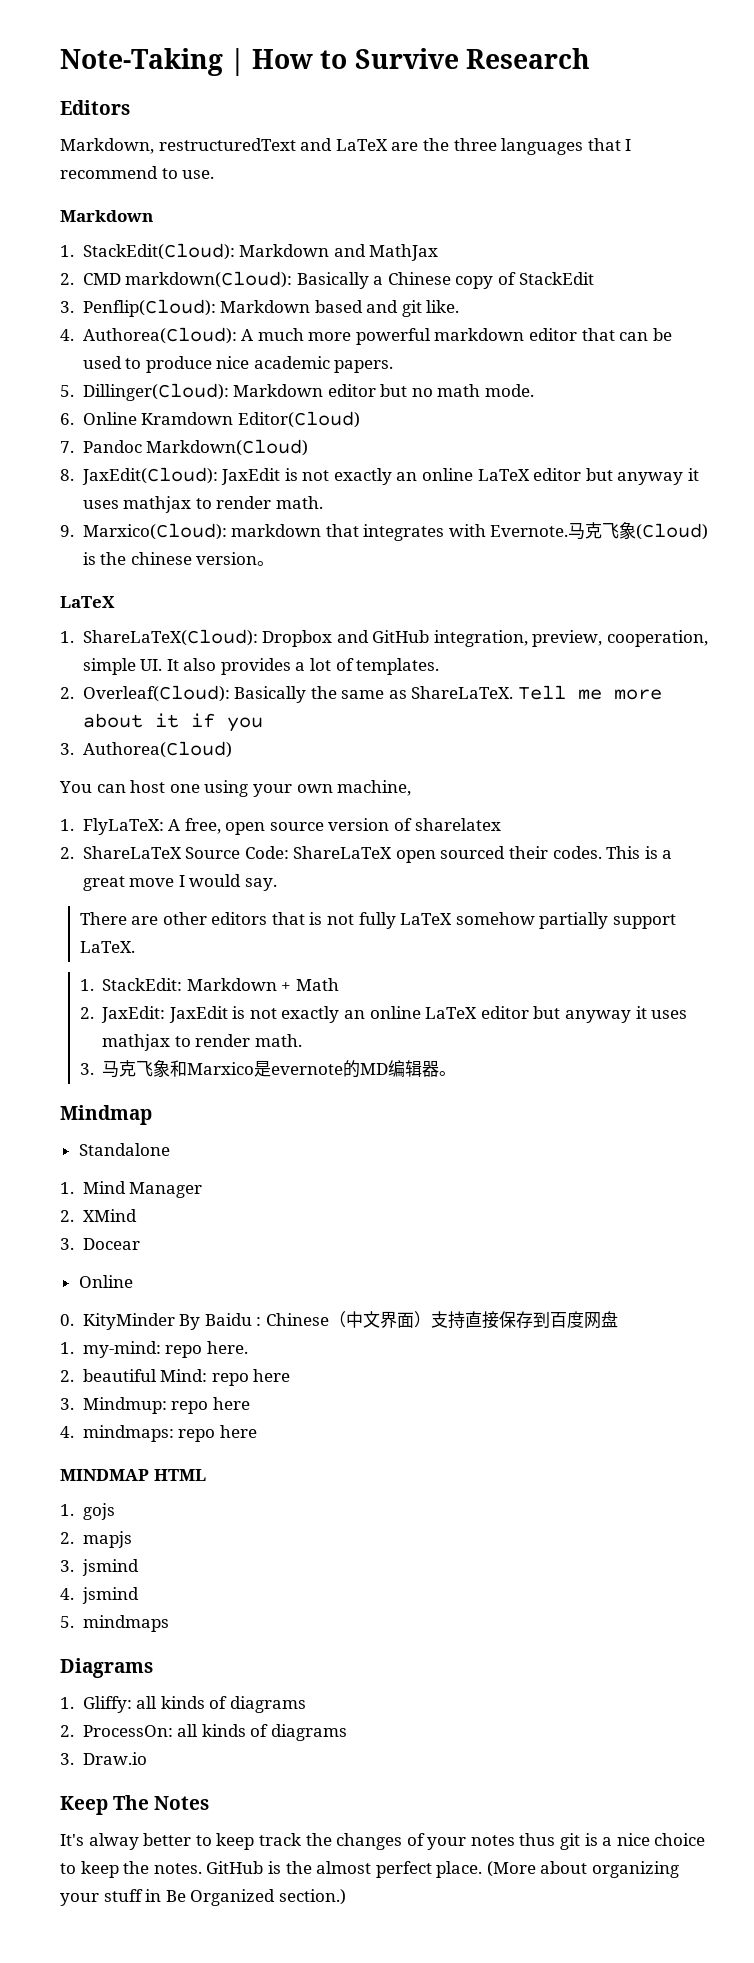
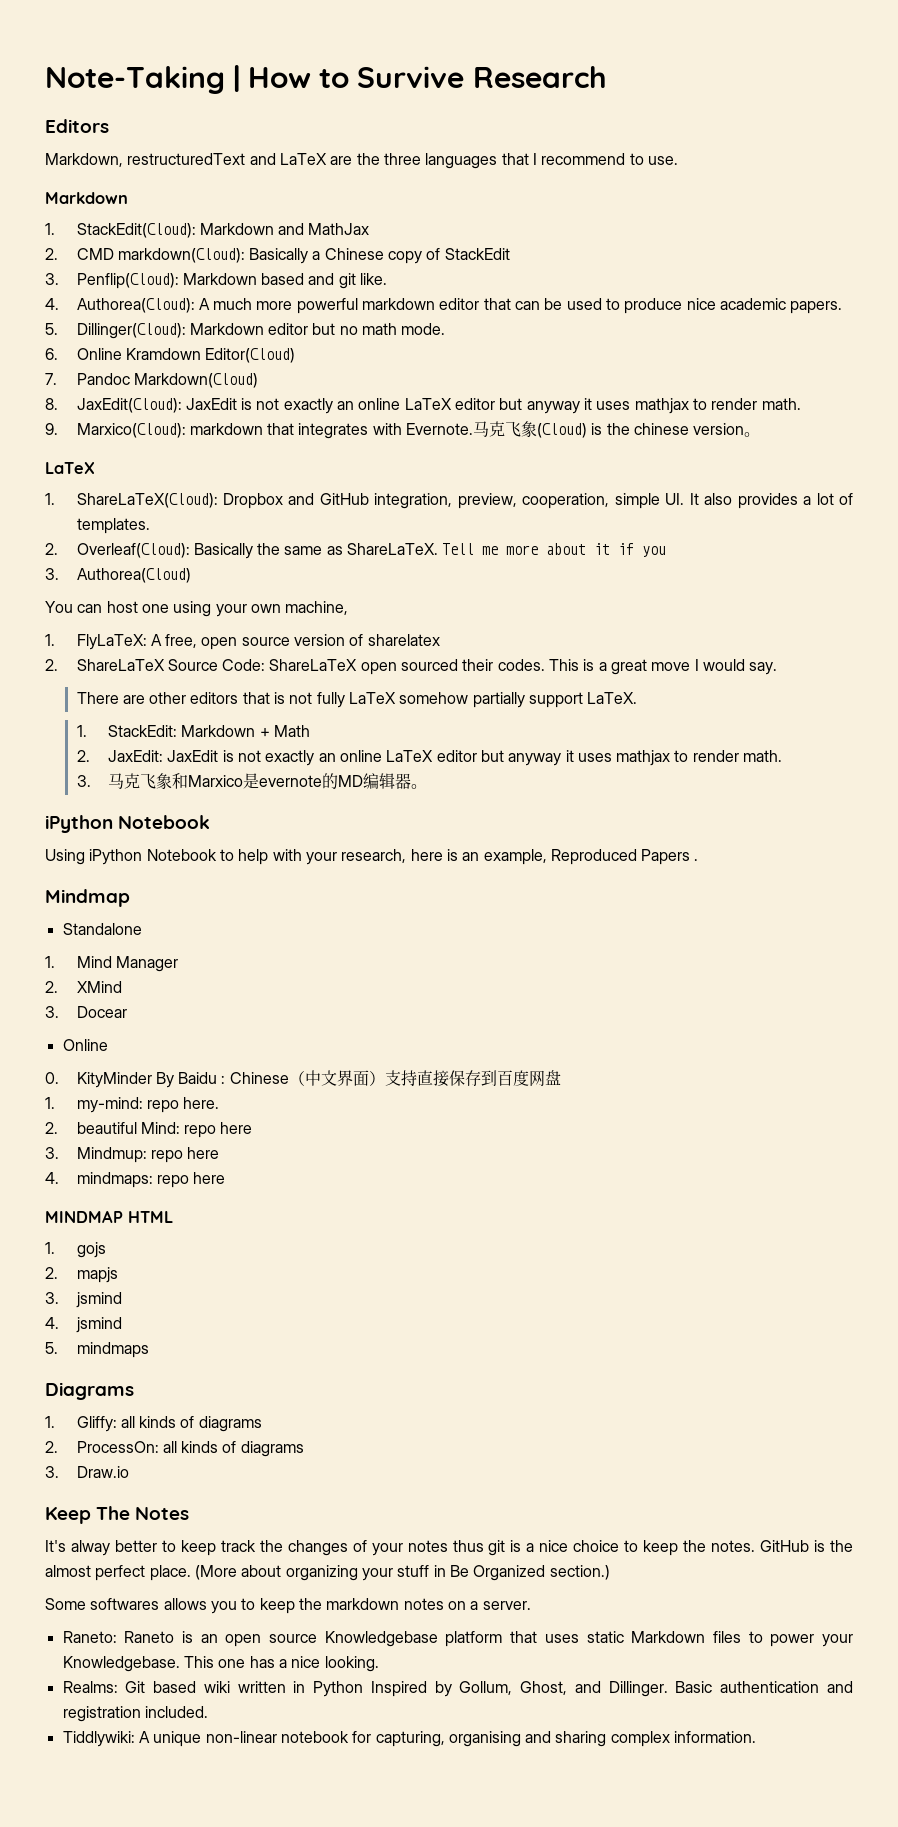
(457, 1073) none -> [45,815,211,833] [45,849,699,865] // iPython Notebook // Using iPython Notebook to help with your research, here is an example, Reproduced Papers .
(346, 1897) none -> [45,1598,531,1614] [62,1631,854,1647] [62,1656,379,1672] [62,1681,853,1697] [62,1706,208,1722] [62,1731,757,1747] // Some softwares allows you to keep the markdown notes on a server. // Raneto: Raneto is an open source Knowledgebase platform that uses static Markdown files to power your Knowledgebase. This one has a nice looking. // Realms: Git based wiki written in Python Inspired by Gollum, Ghost, and Dillinger. Basic authentication and registration included. // Tiddlywiki: A unique non-linear notebook for capturing, organising and sharing complex information.

